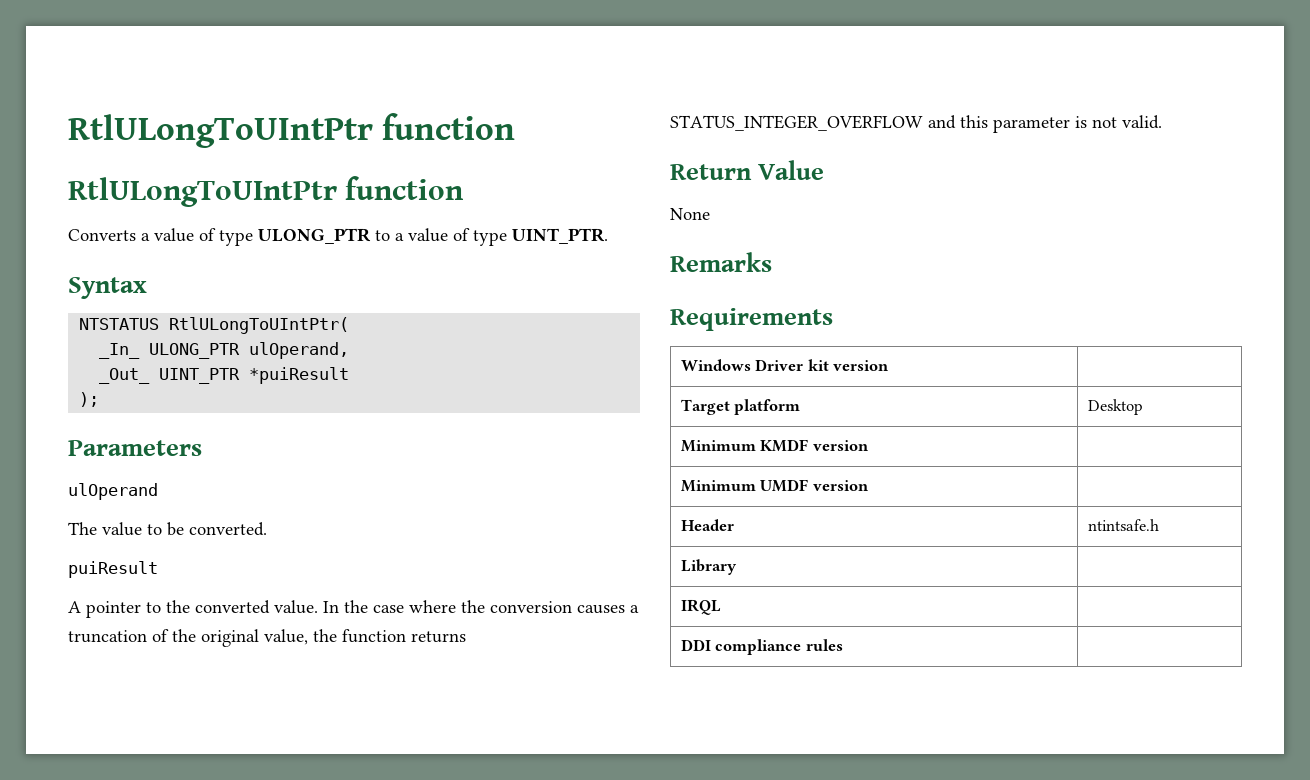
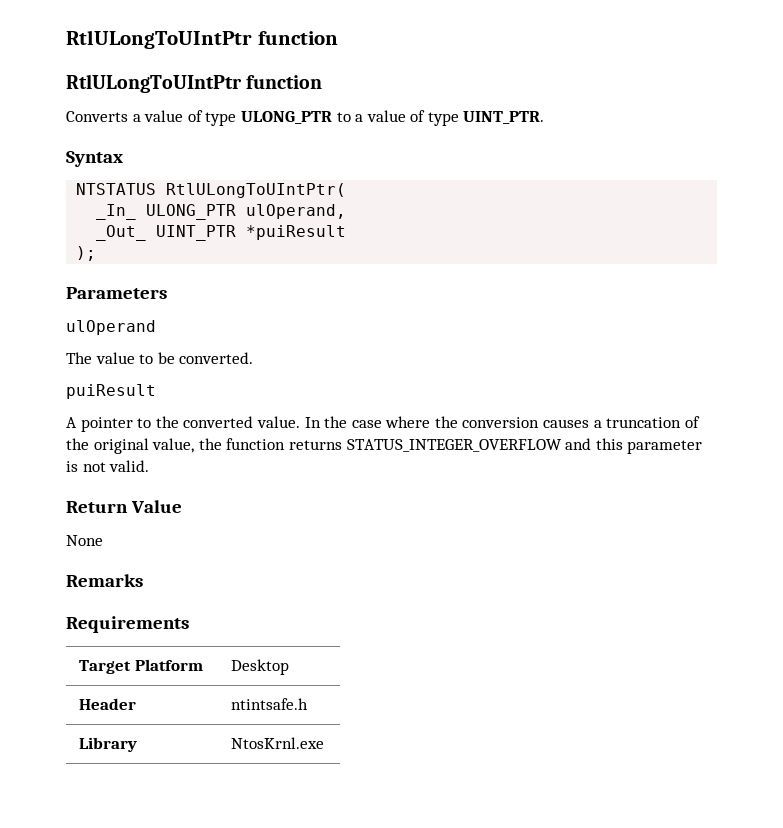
[680,359,890,371] // Windows Driver kit version | -> (189, 624) none
[734,399,801,415] platform -> [134,659,203,671] Platform
[680,439,869,452] [680,479,869,492] // Minimum KMDF version | // Minimum UMDF version | -> (290, 667) none
[680,599,721,615] [680,639,843,655] // IRQL | // DDI compliance rules | -> [231,737,325,749] NtosKrnl.exe

